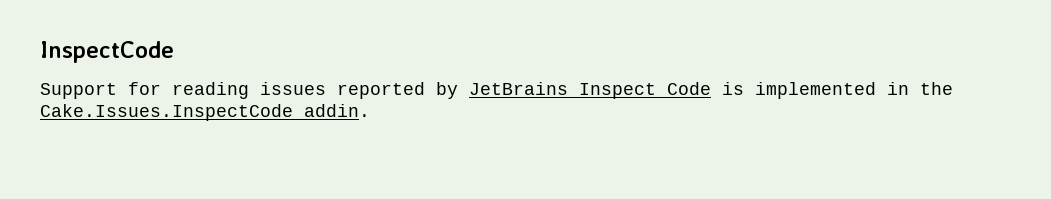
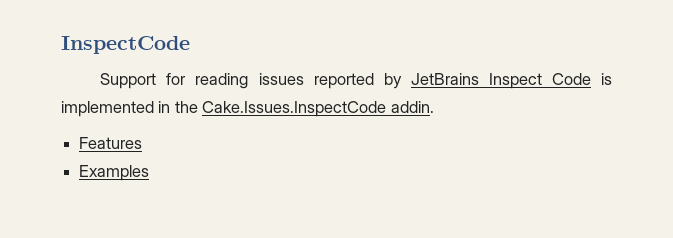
(370, 110) none -> [79,137,143,149] [79,165,150,181] // Features // Examples

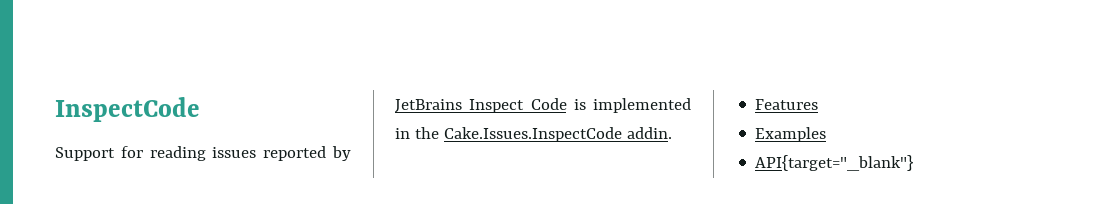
(150, 173) none -> [755,155,914,171] // API{target="_blank"}

